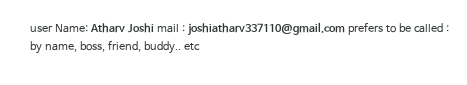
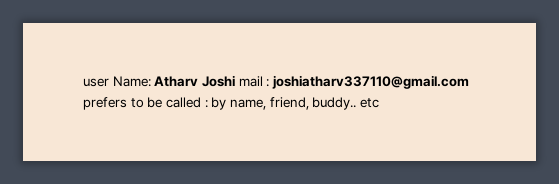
[79,41,105,52] boss, -> (266, 104) none

